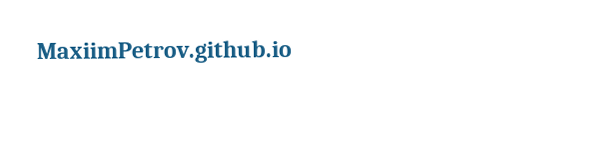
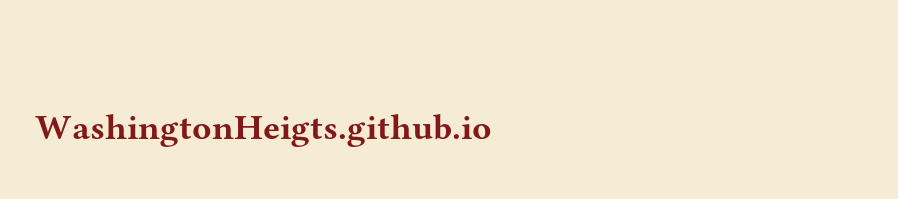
[36,40,292,65] MaxiimPetrov.github.io -> [35,114,492,147] WashingtonHeigts.github.io

